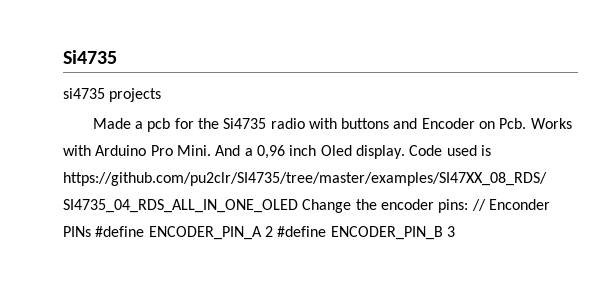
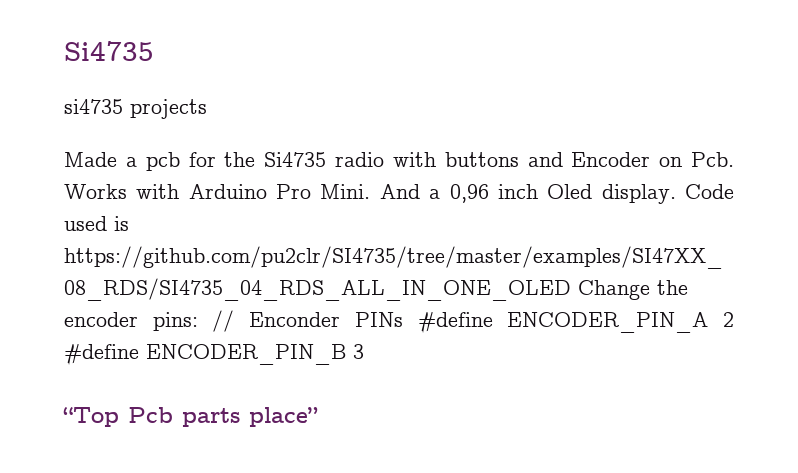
(455, 231) none -> [63,407,318,427] // “Top Pcb parts place”

